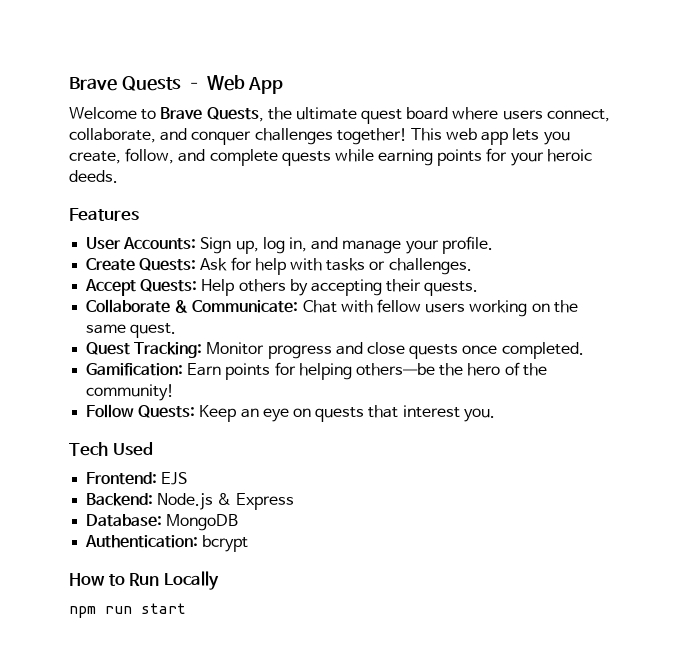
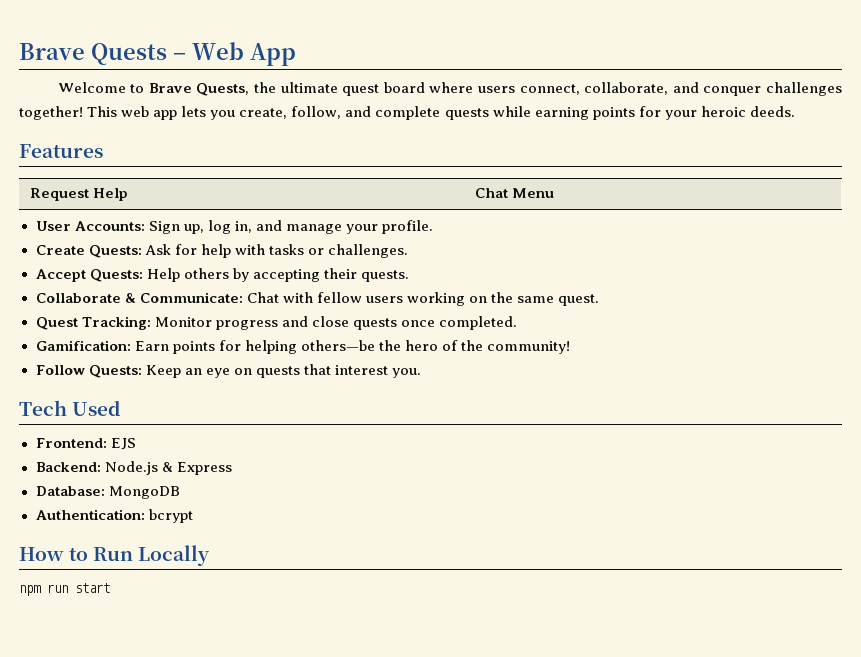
(139, 214) none -> [29,188,128,201] [474,188,554,198] // Request Help | Chat Menu

